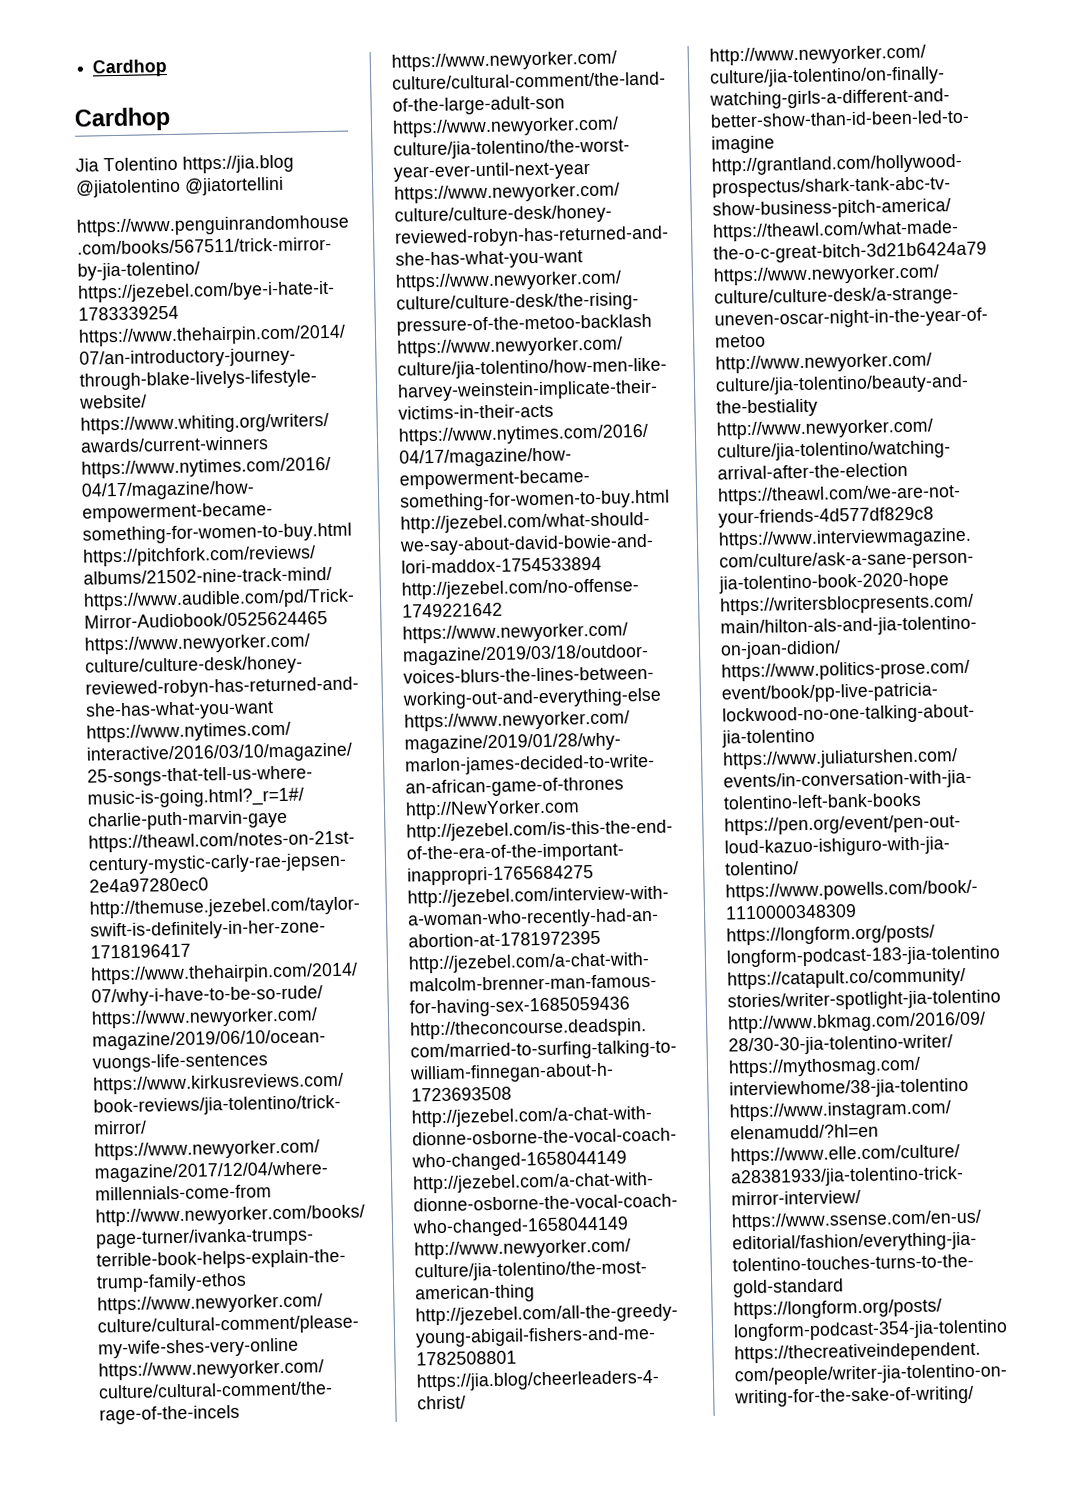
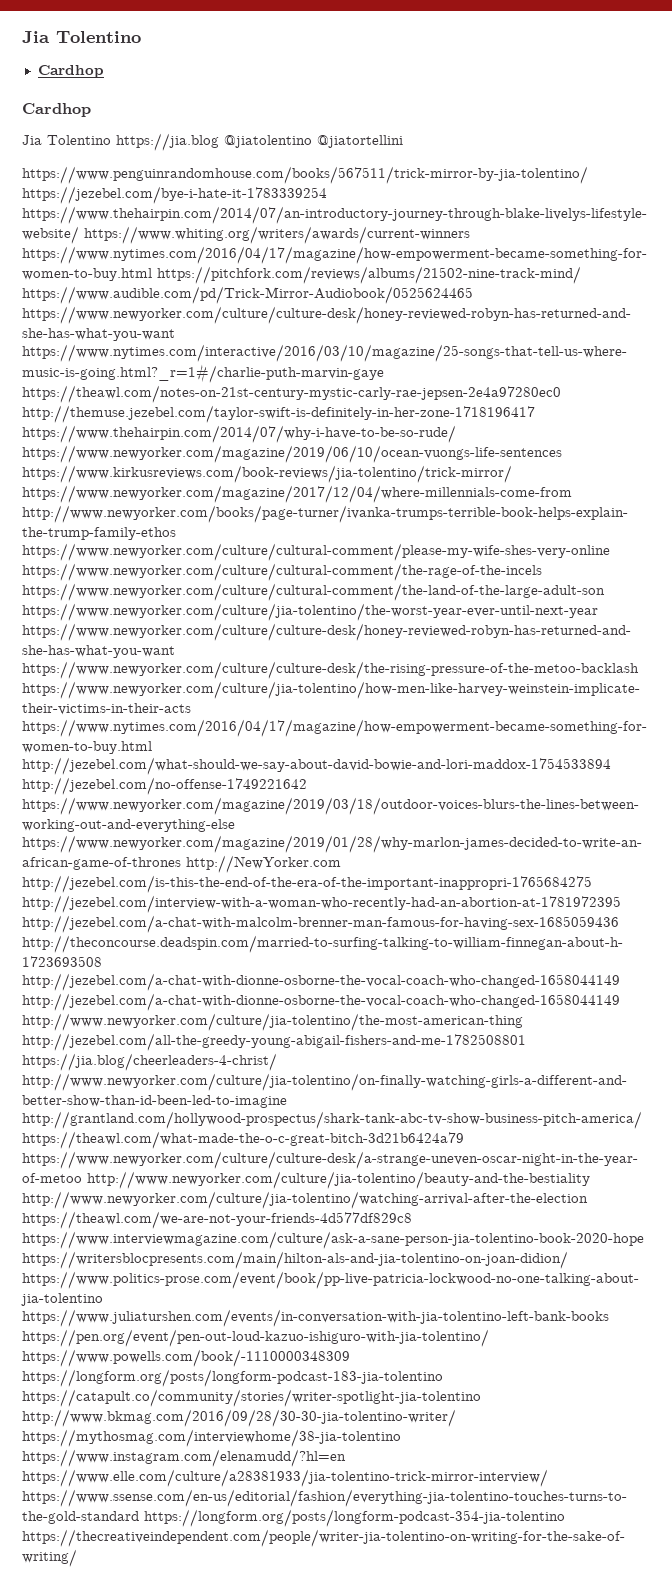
(92, 68) none -> [22,31,141,43] Jia Tolentino //

